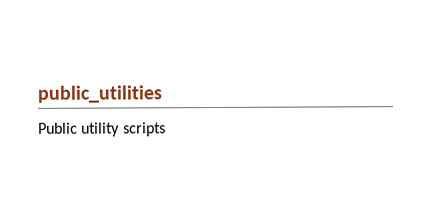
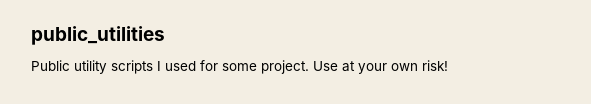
(166, 129) none -> [157,60,448,74] I used for some project. Use at your own risk!

